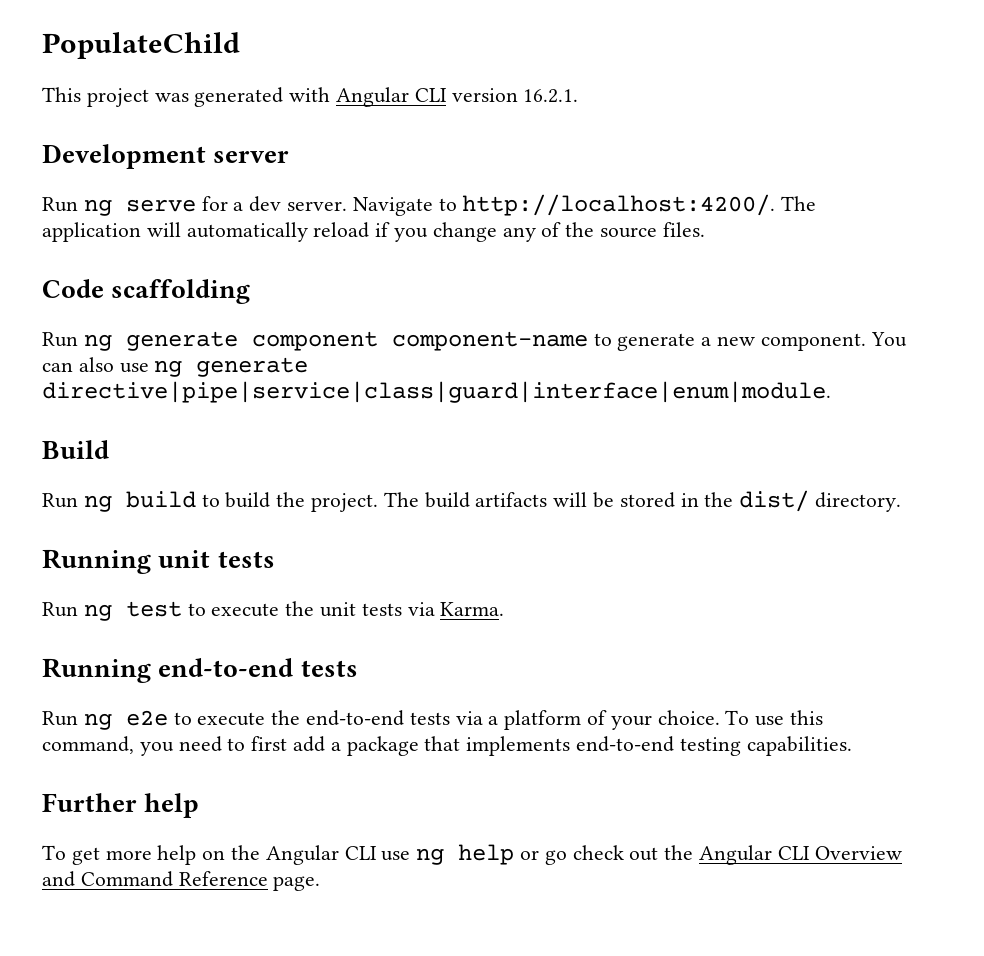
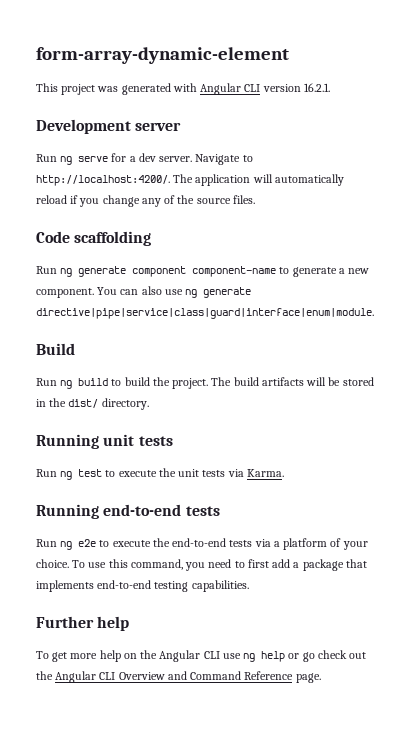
[42,32,240,59] PopulateChild -> [36,47,289,64] form-array-dynamic-element

